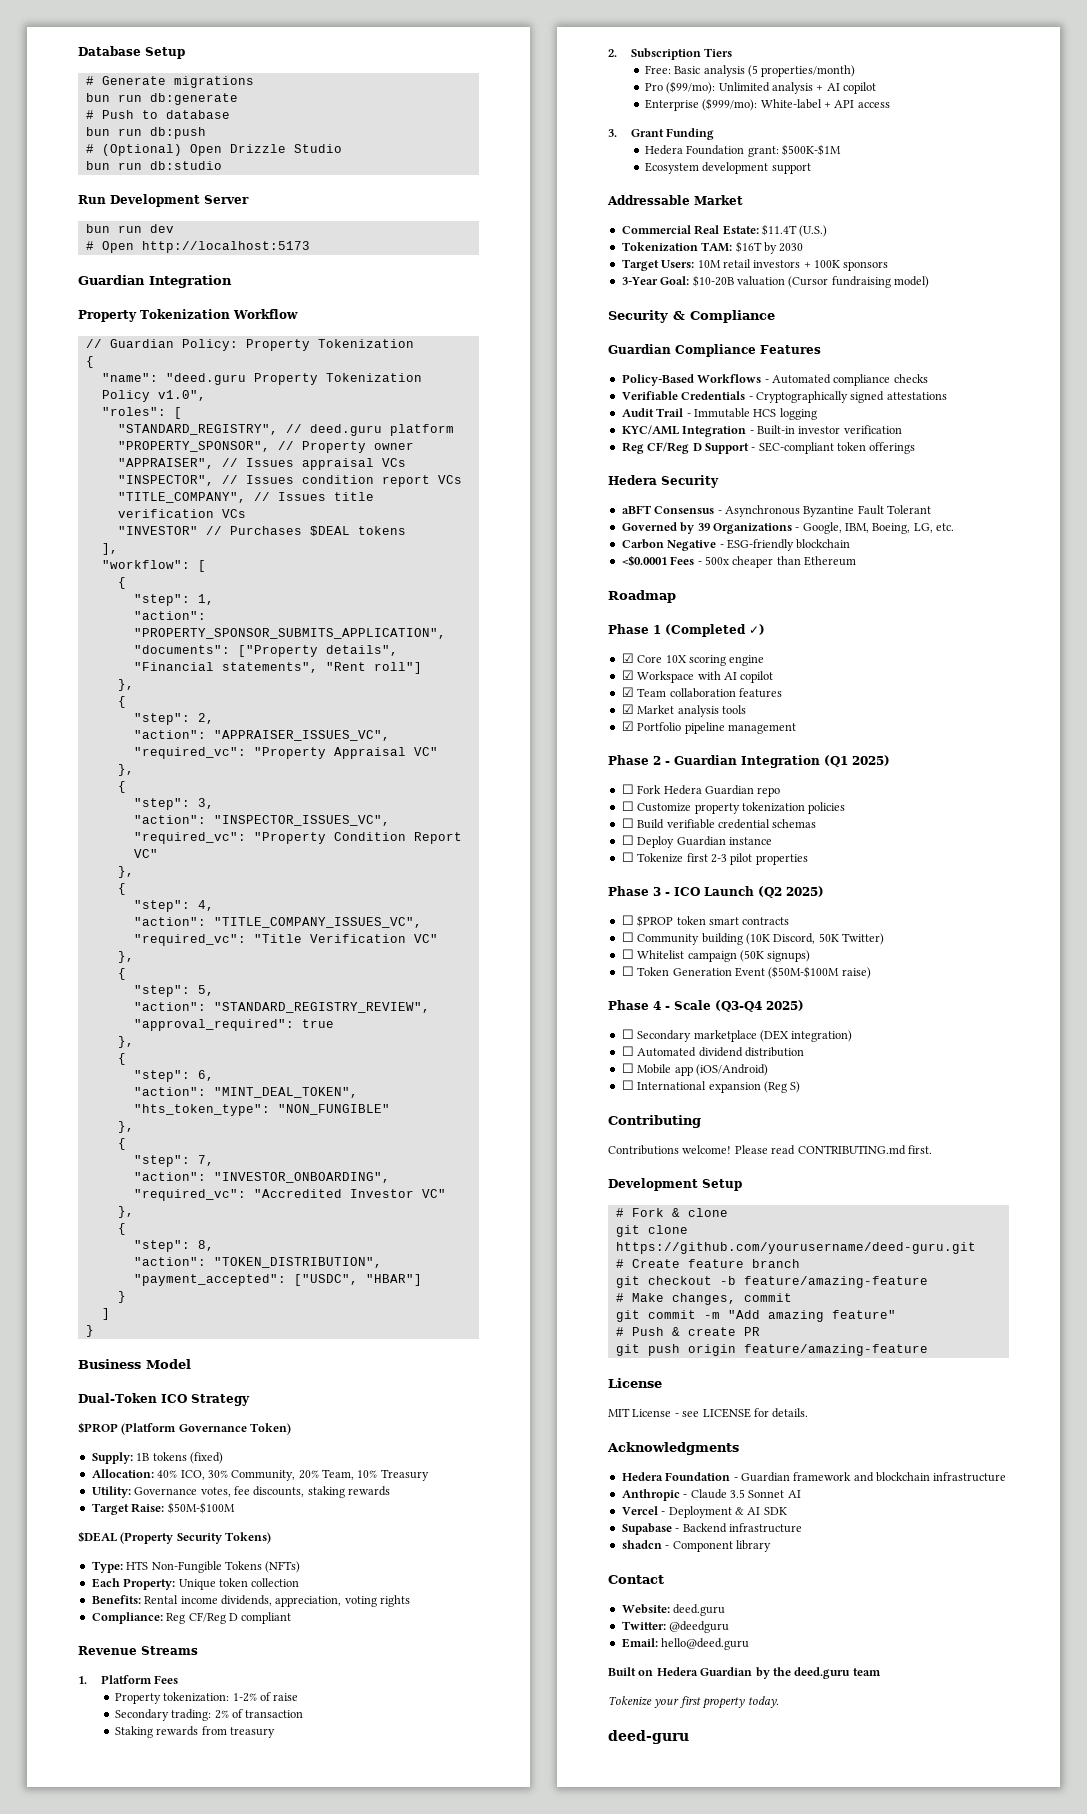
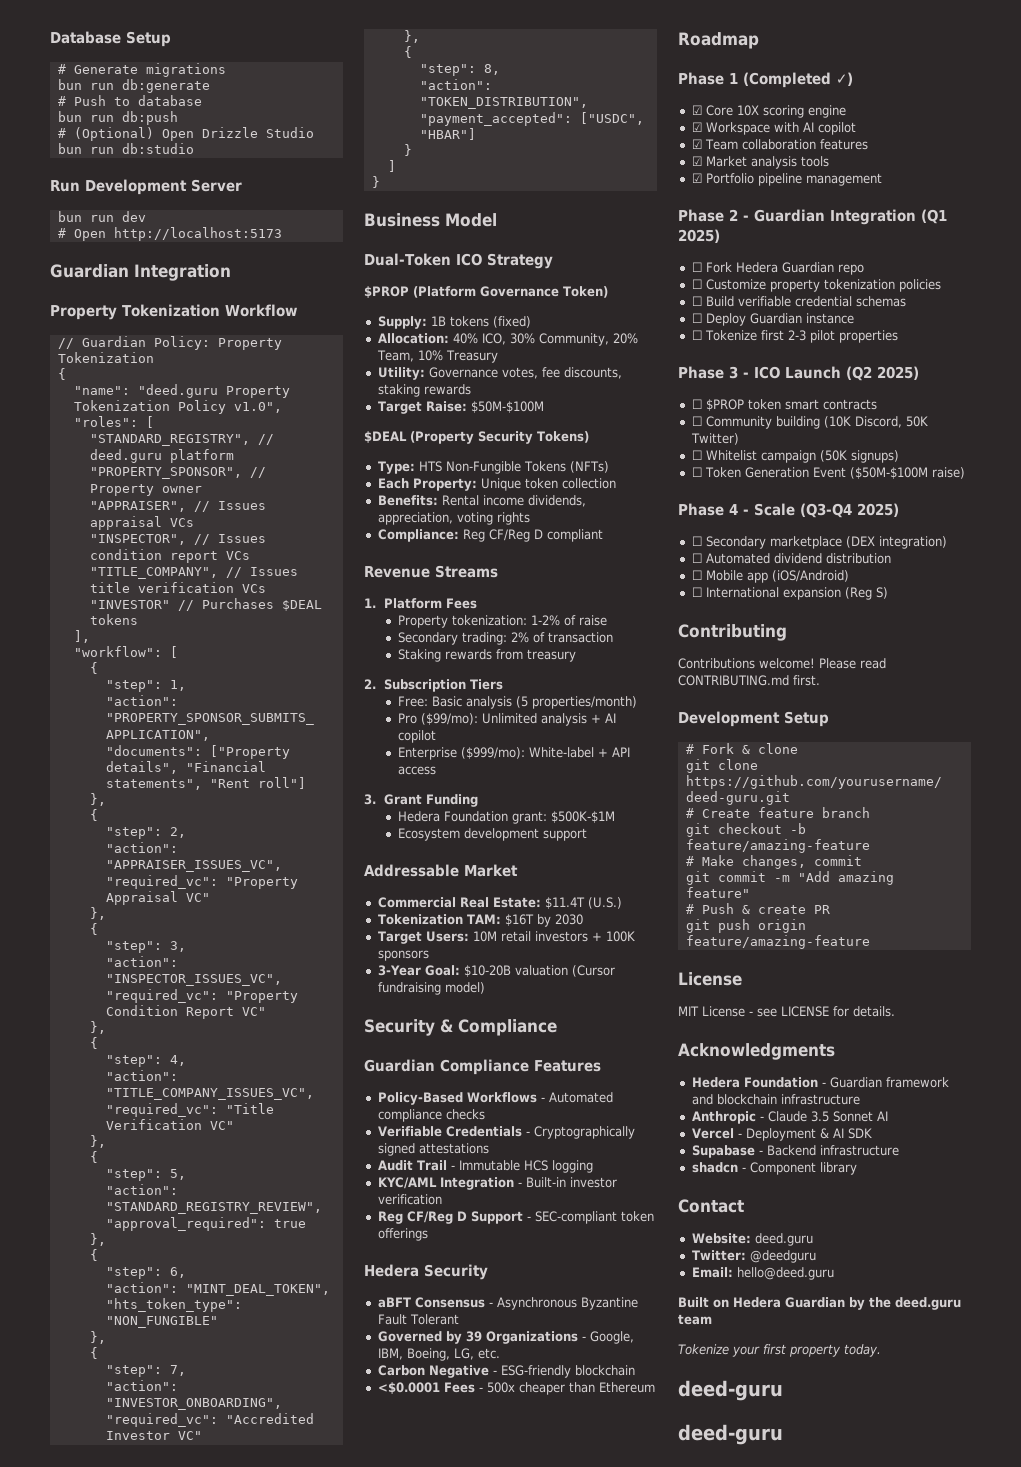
(689, 1737) none -> [678,1424,783,1445] // deed-guru

